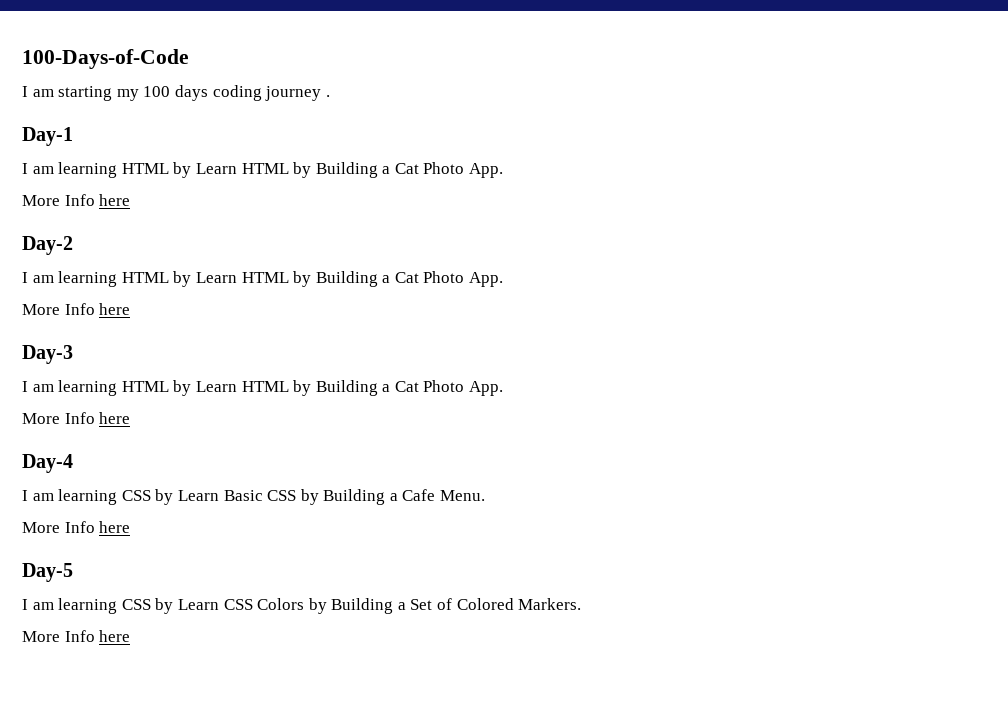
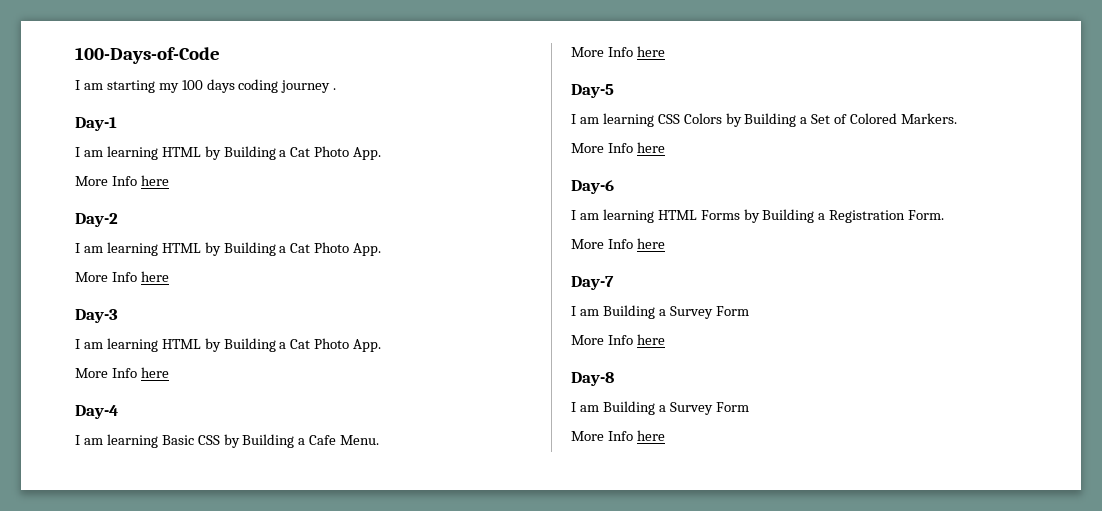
[195,162,312,178] Learn HTML by -> (221, 153) none
[195,271,312,287] Learn HTML by -> (221, 249) none
[195,380,312,396] Learn HTML by -> (221, 345) none
[121,489,219,505] CSS by Learn -> (158, 441) none
[155,598,253,614] by Learn CSS -> (680, 119) none
(131, 636) none -> [571,180,614,194] [571,209,945,223] [571,238,665,249] [571,276,614,290] [571,305,749,319] [571,334,665,345] [571,372,614,386] [571,401,749,415] [571,430,665,441] // Day-6 // I am learning HTML Forms by Building a Registration Form. // More Info here // Day-7 // I am Building a Survey Form // More Info here // Day-8 // I am Building a Survey Form // More Info here

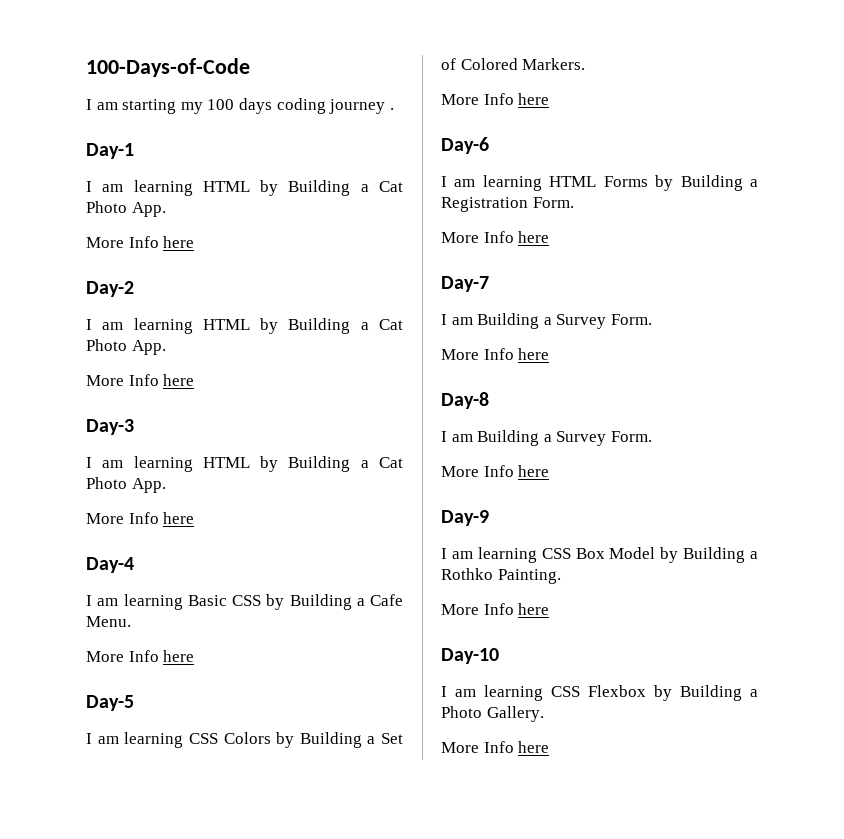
[715,306,749,316] Form -> [610,314,652,325] Form.
[715,402,749,412] [571,430,665,441] Form // More Info here -> [610,431,652,442] [441,465,550,477] [441,510,489,526] [441,547,758,563] [441,568,561,584] [441,603,550,615] [441,648,499,664] [441,685,758,701] [441,706,544,722] [441,741,550,753] Form. // More Info here // Day-9 // I am learning CSS Box Model by Building a Rothko Painting. // More Info here // Day-10 // I am learning CSS Flexbox by Building a Photo Gallery. // More Info here

